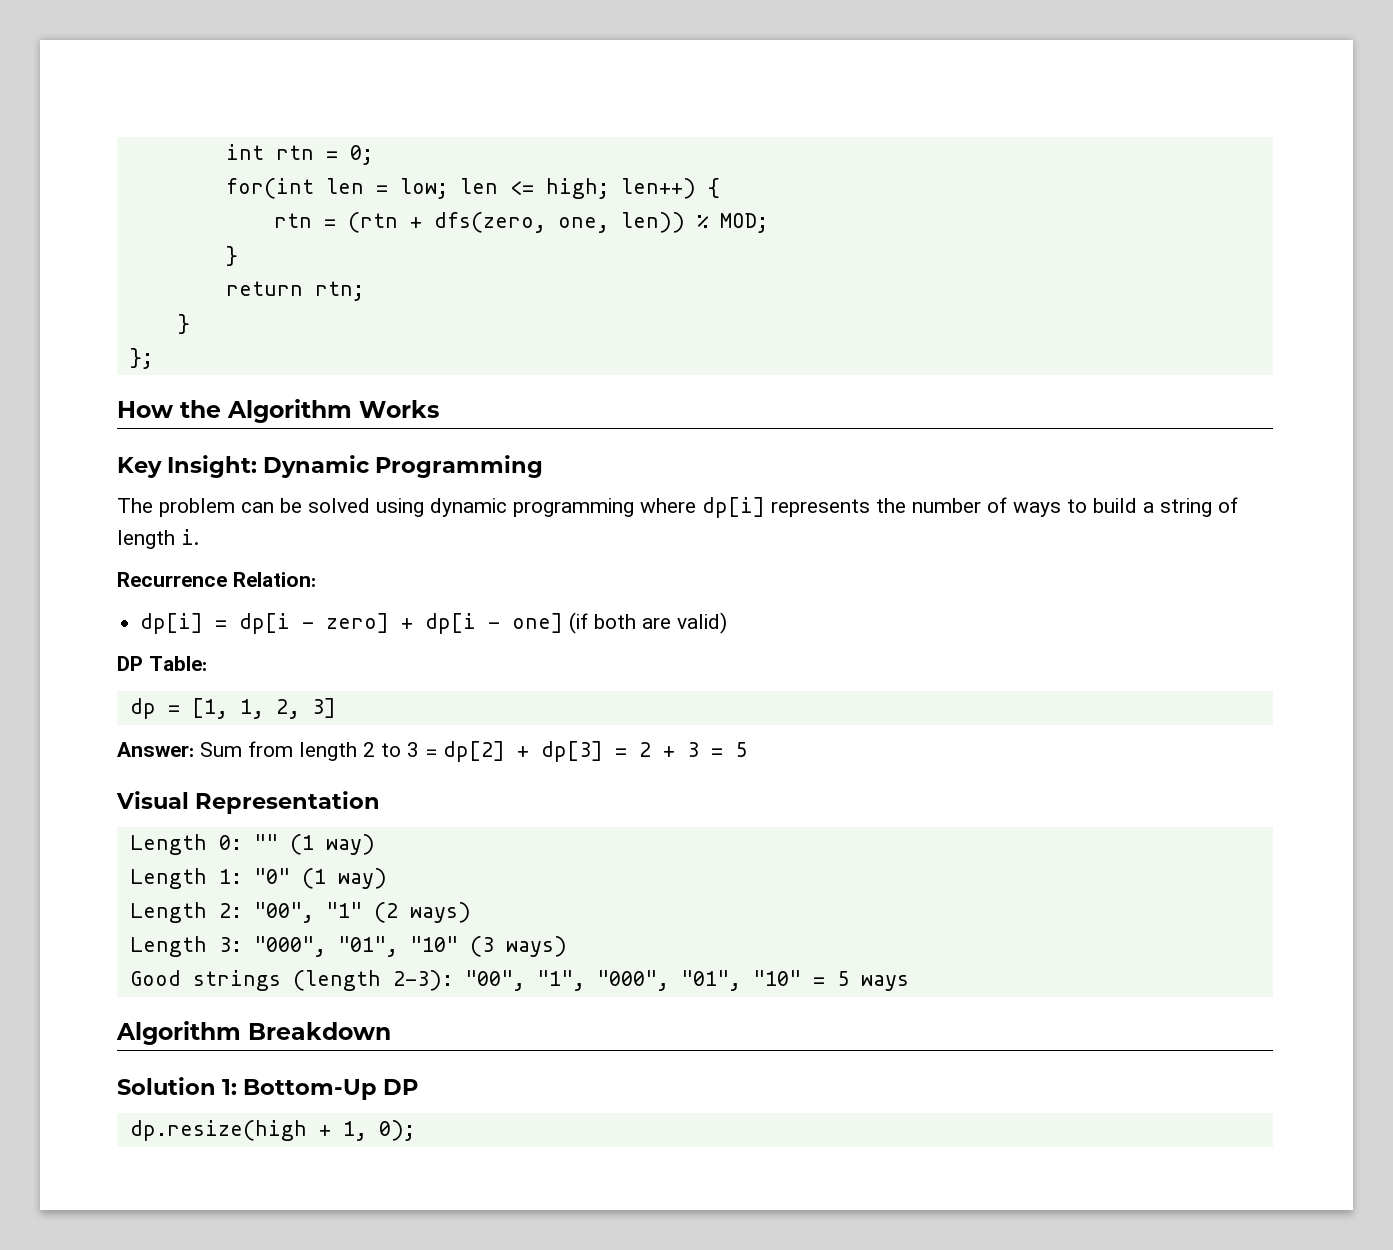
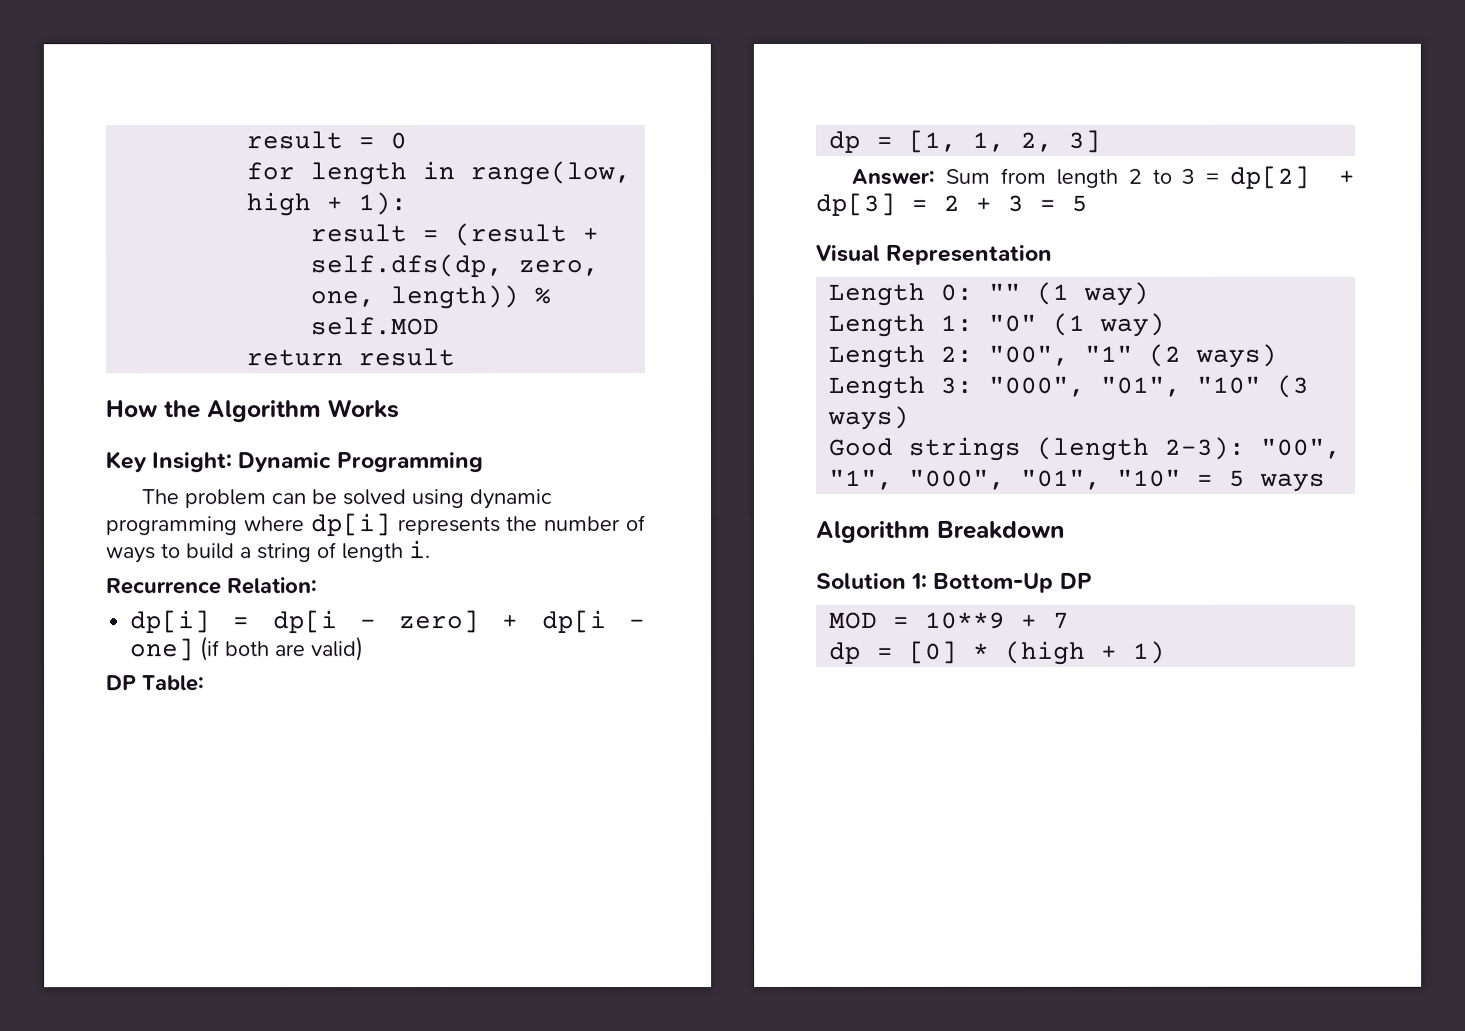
[225,144,373,165] [225,178,720,199] [273,212,768,233] [225,246,238,266] [225,281,364,301] [177,314,190,334] [129,348,153,369] int rtn = 0; // for(int len = low; len <= high; len++) { // rtn = (rtn + dfs(zero, one, len)) % MOD; // } // return rtn; // } // }; -> [246,131,408,150] [246,161,632,186] [246,192,408,217] [310,223,600,247] [310,254,600,278] [310,285,552,310] [310,317,440,336] [246,348,456,367] result = 0 // for length in range(low, high + 1): // result = (result + self.dfs(dp, zero, one, length)) % self.MOD // return result
[129,1120,415,1141] dp.resize(high + 1, 0); -> [829,611,1071,629] [829,640,1167,665] MOD = 10**9 + 7 // dp = [0] * (high + 1)

